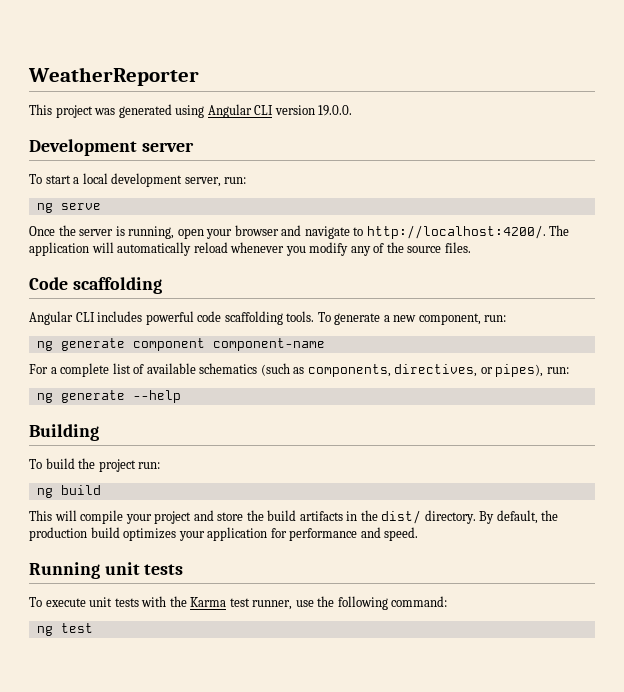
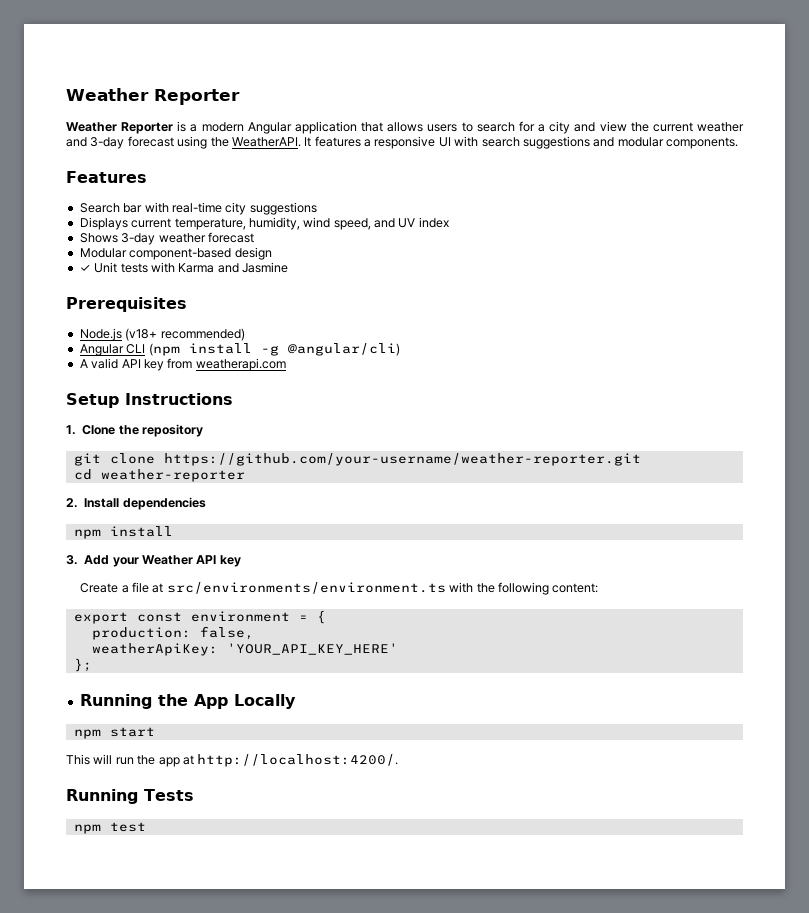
[28,67,199,86] [29,104,353,118] [29,139,194,156] [29,173,247,187] [36,203,101,213] [29,225,570,239] [29,242,471,256] [29,277,162,294] [29,311,507,325] [36,338,325,351] [29,363,569,377] [36,390,181,403] [29,424,99,441] [29,458,161,472] [36,485,101,498] [29,510,559,524] [29,527,419,541] [29,562,184,579] [29,596,448,610] [36,626,53,636] WeatherReporter // This project was generated using Angular CLI version 19.0.0. // Development server // To start a local development server, run: // ng serve // Once the server is running, open your browser and navigate to http://localhost:4200/. The application will automatically reload whenever you modify any of the source files. // Code scaffolding // Angular CLI includes powerful code scaffolding tools. To generate a new component, run: // ng generate component component-name // For a complete list of available schematics (such as components, directives, or pipes), run: // ng generate --help // Building // To build the project run: // ng build // This will compile your project and store the build artifacts in the dist/ directory. By default, the production build optimizes your application for performance and speed. // Running unit tests // To execute unit tests with the Karma test runner, use the following command: // ng -> [66,88,240,105] [66,121,744,134] [66,136,738,149] [66,171,147,183] [79,202,317,215] [79,217,449,230] [79,232,254,245] [79,247,272,260] [79,262,288,273] [66,297,187,312] [79,328,245,341] [79,343,400,356] [79,358,286,371] [66,393,233,408] [66,424,203,437] [73,453,641,466] [73,469,245,482] [66,497,206,510] [73,526,173,539] [66,555,241,567] [80,582,599,595] [73,610,326,624] [91,626,254,640] [91,643,398,656] [73,658,92,672] [79,694,296,709] [73,727,155,739] [66,754,399,767] [66,789,194,804] [73,824,101,834] Weather Reporter // Weather Reporter is a modern Angular application that allows users to search for a city and view the current weather and 3-day forecast using the WeatherAPI. It features a responsive UI with search suggestions and modular components. // Features // Search bar with real-time city suggestions // Displays current temperature, humidity, wind speed, and UV index // Shows 3-day weather forecast // Modular component-based design // ✓ Unit tests with Karma and Jasmine // Prerequisites // Node.js (v18+ recommended) // Angular CLI (npm install -g @angular/cli) // A valid API key from weatherapi.com // Setup Instructions // 1. Clone the repository // git clone https://github.com/your-username/weather-reporter.git // cd weather-reporter // 2. Install dependencies // npm install // 3. Add your Weather API key // Create a file at src/environments/environment.ts with the following content: // export const environment = { // production: false, // weatherApiKey: 'YOUR_API_KEY_HERE' // }; // Running the App Locally // npm start // This will run the app at http://localhost:4200/. // Running Tests // npm

